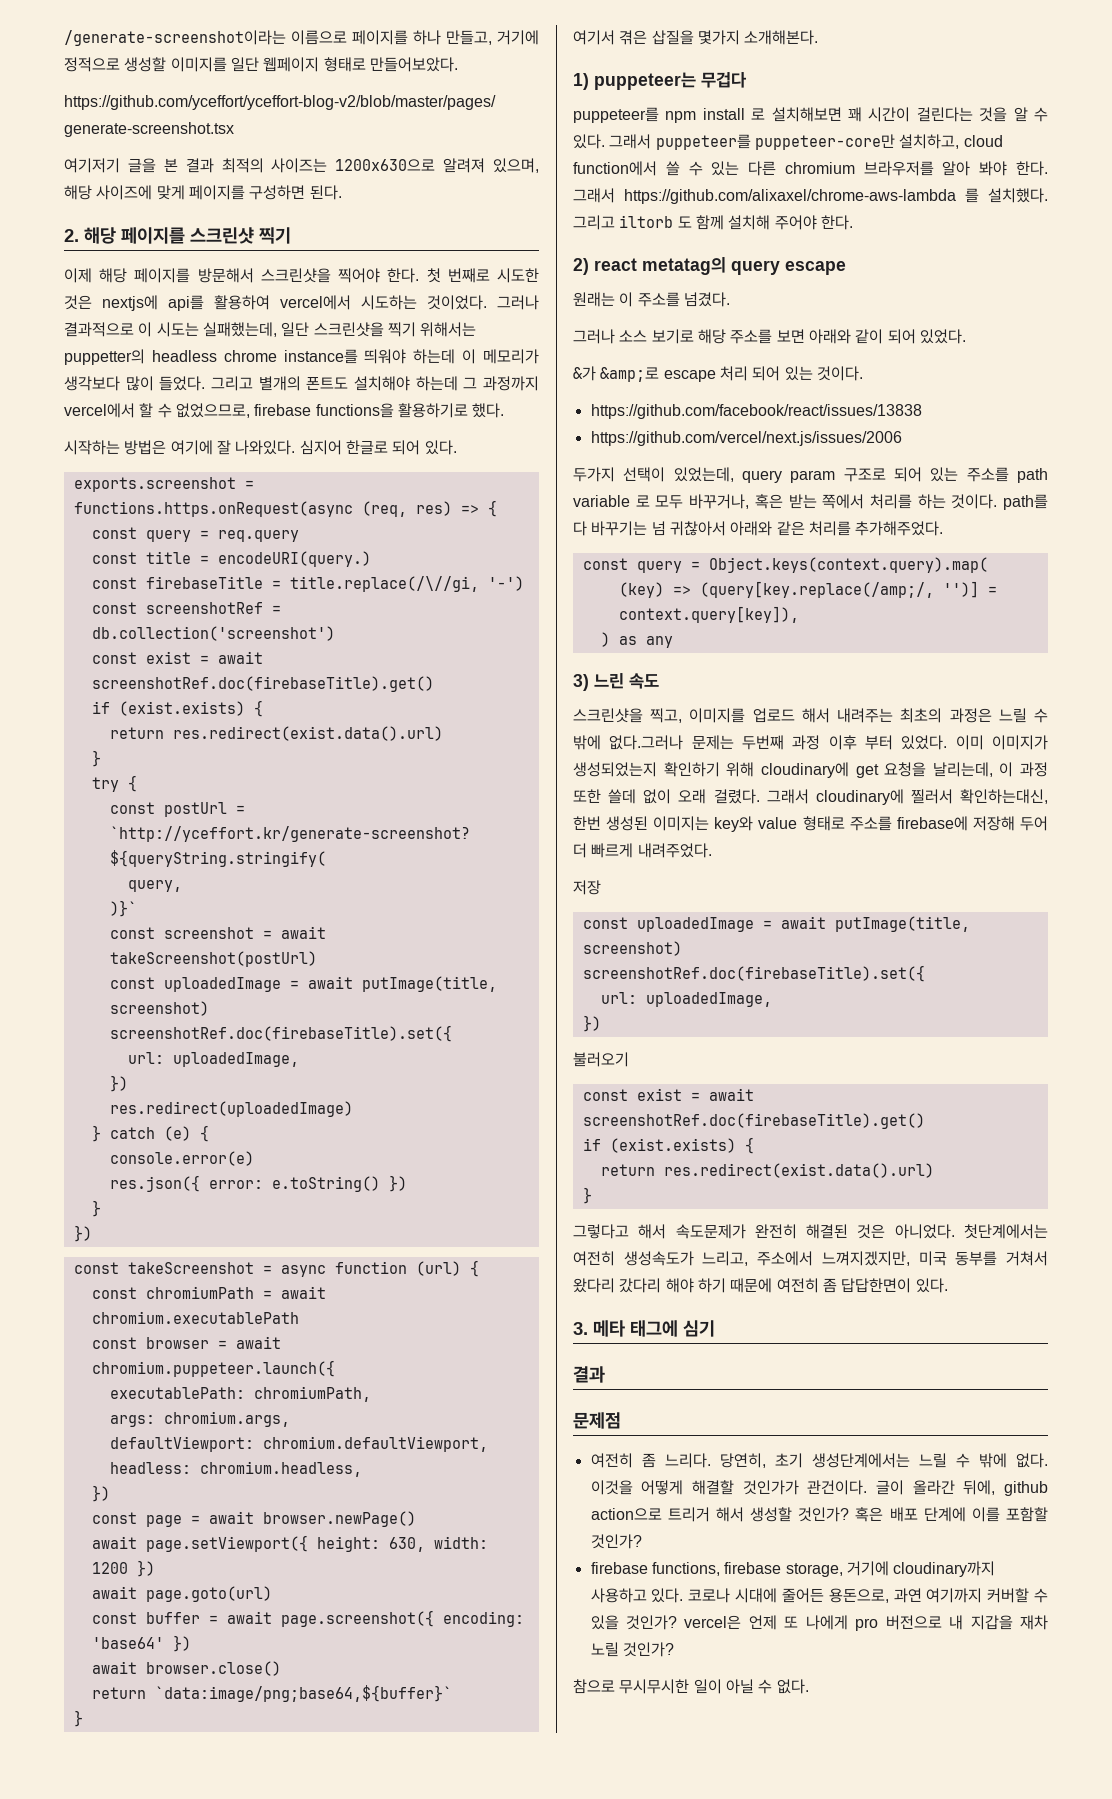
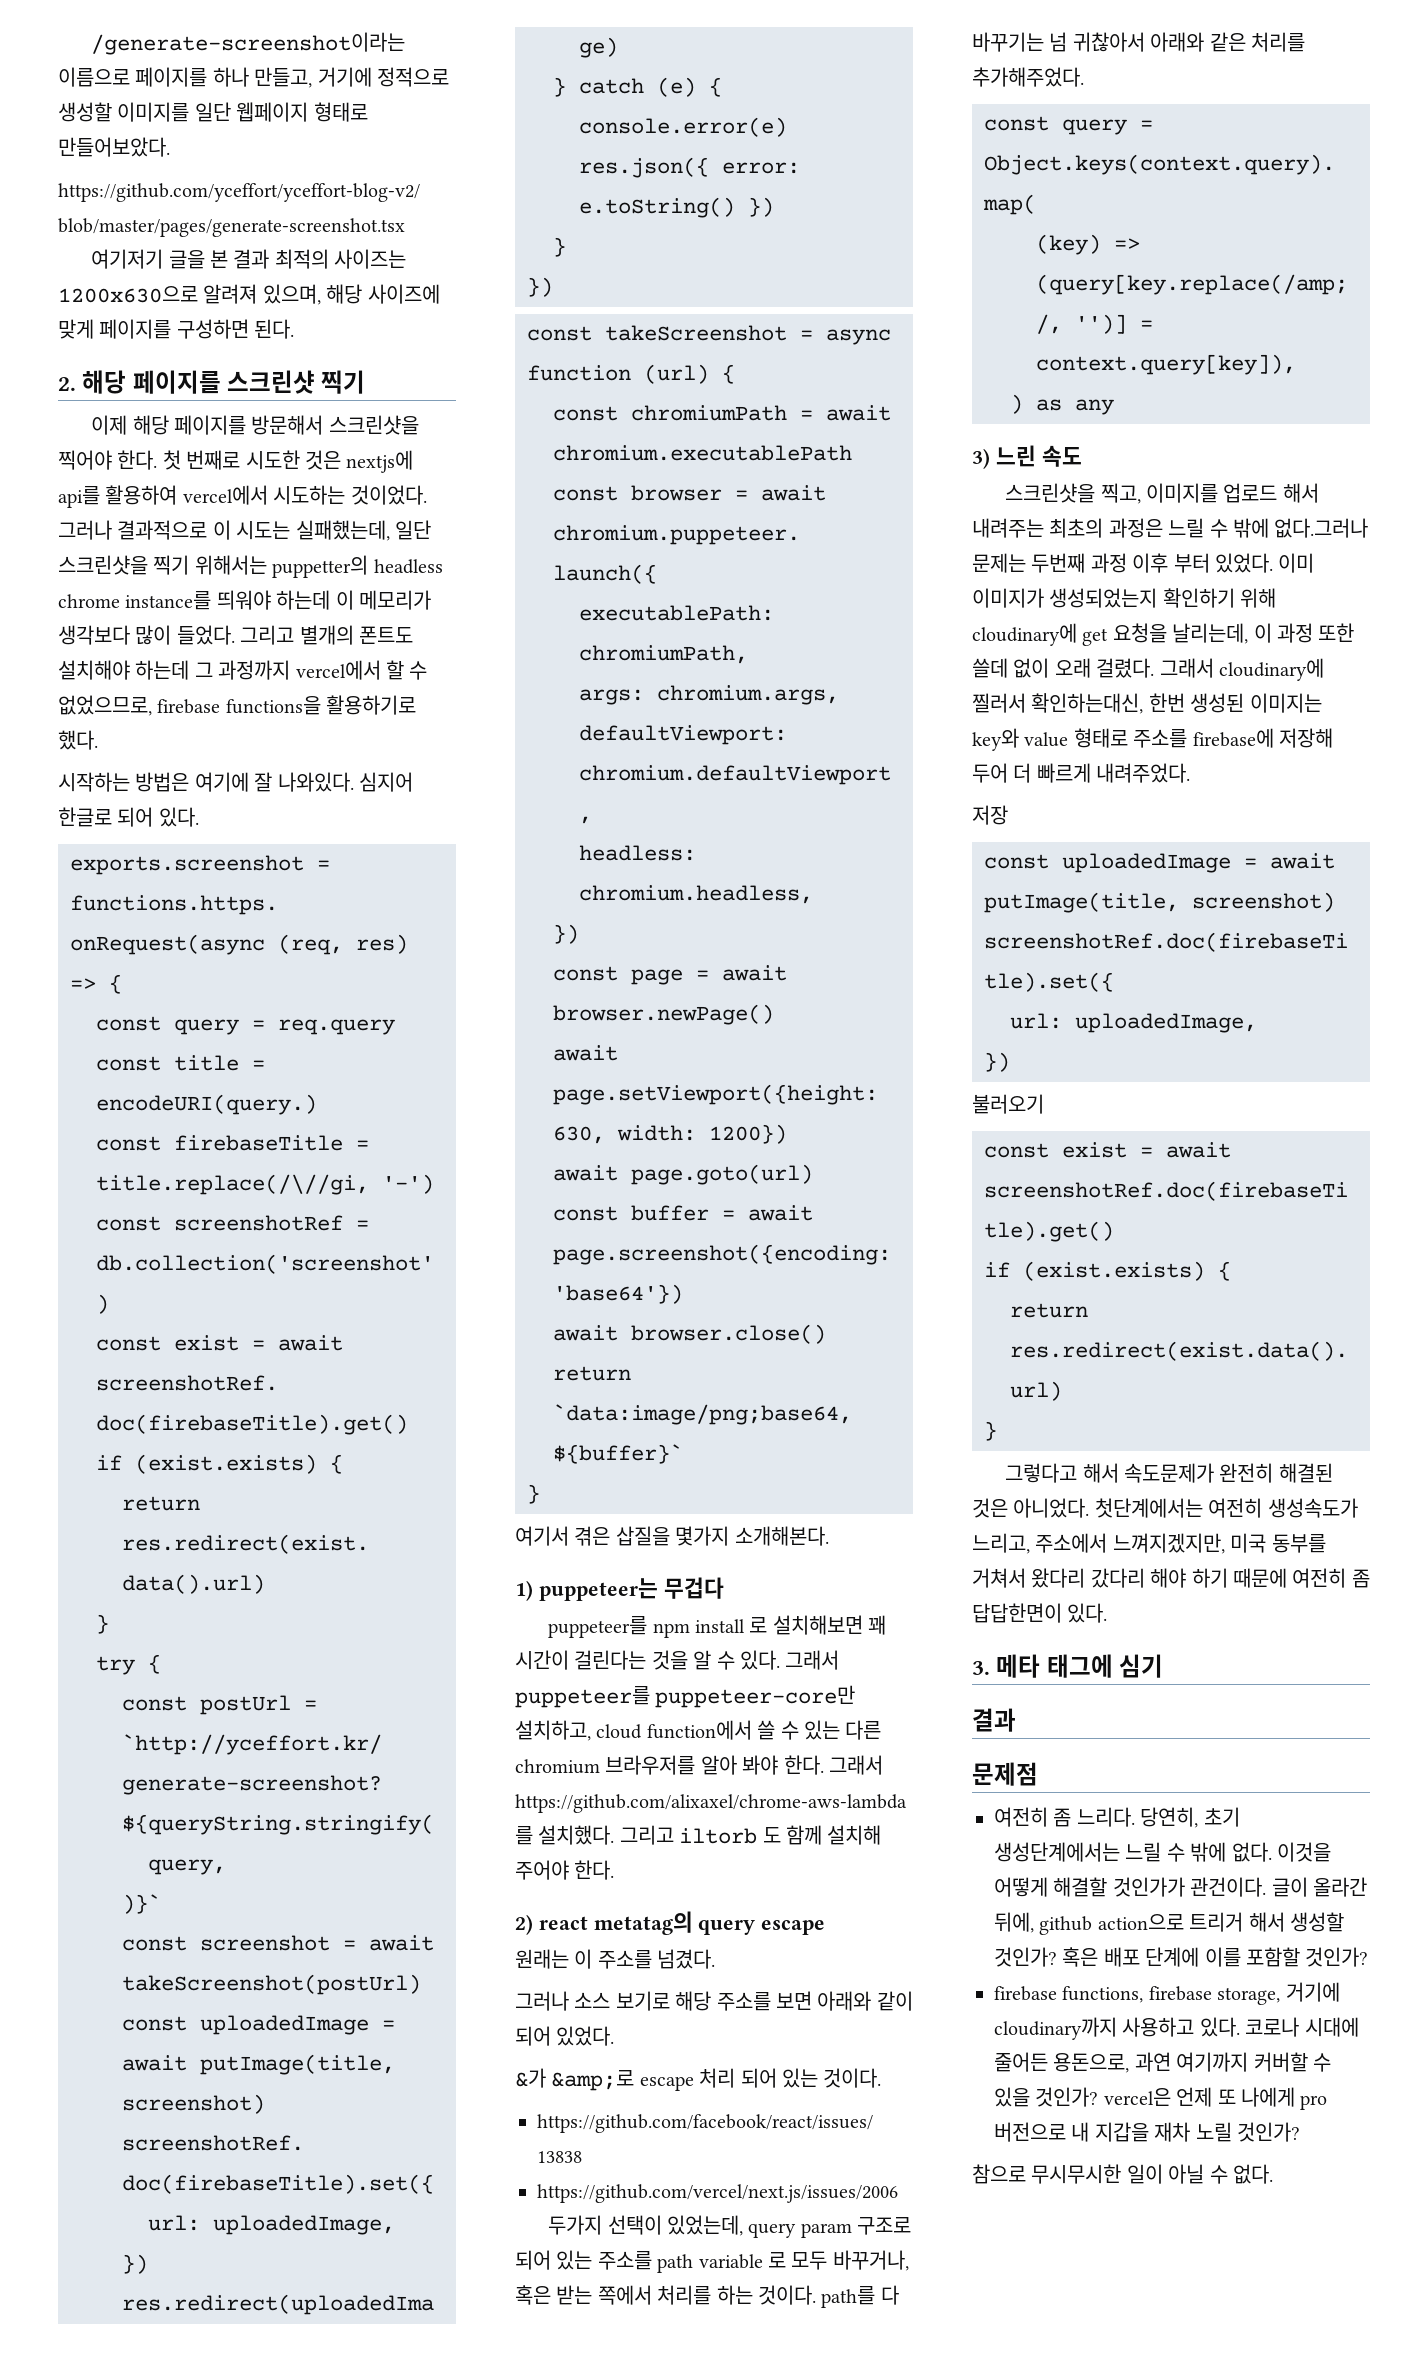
[145,1535,488,1552] [91,1560,155,1577] page.setViewport({ height: 630, width: 1200 }) -> [553,1084,878,1105] [553,1124,787,1144] page.setViewport({height: 630, width: 1200})
[280,1610,524,1627] [91,1635,191,1652] page.screenshot({ encoding: 'base64' }) -> [553,1244,891,1265] [553,1284,683,1304] page.screenshot({encoding: 'base64'})

